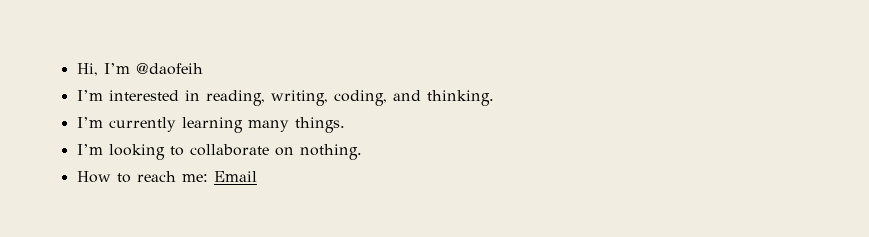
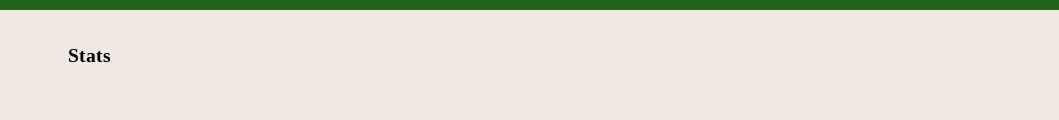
[76,63,203,76] [76,90,494,106] [76,117,345,133] [76,144,362,160] [76,171,257,183] Hi, I’m @daofeih // I’m interested in reading, writing, coding, and thinking. // I’m currently learning many things. // I’m looking to collaborate on nothing. // How to reach me: Email -> [68,49,111,62] Stats

